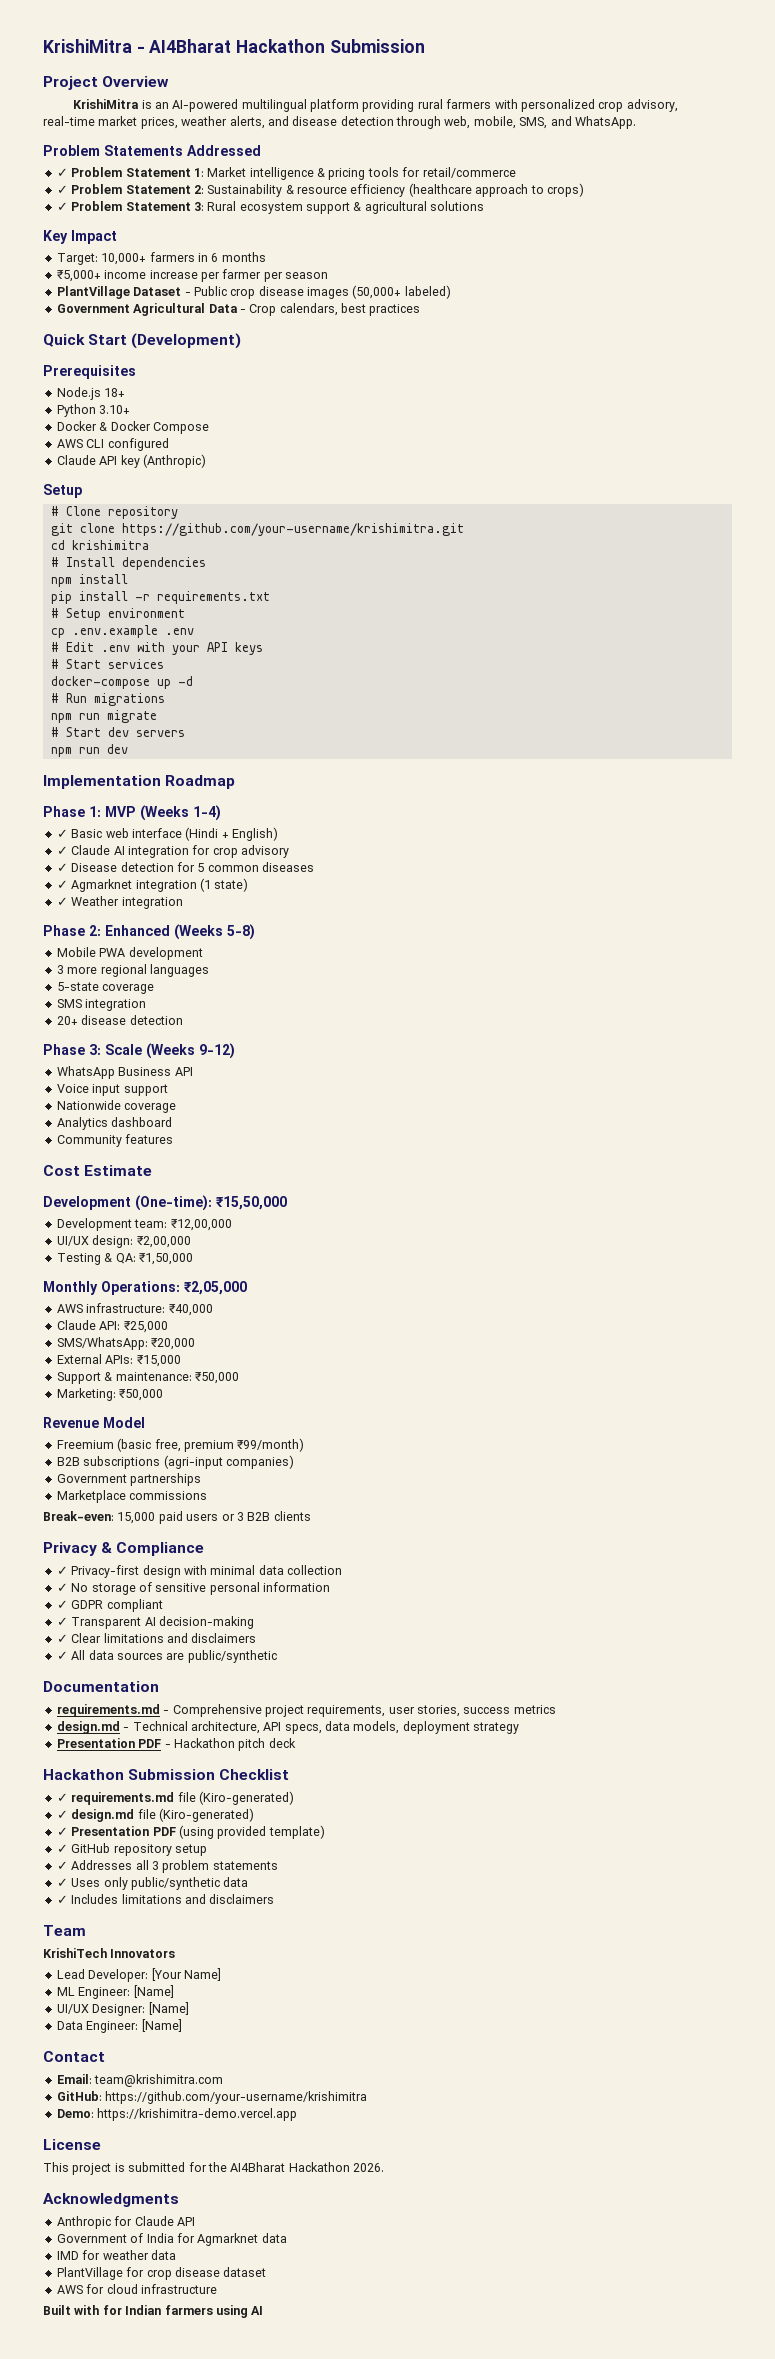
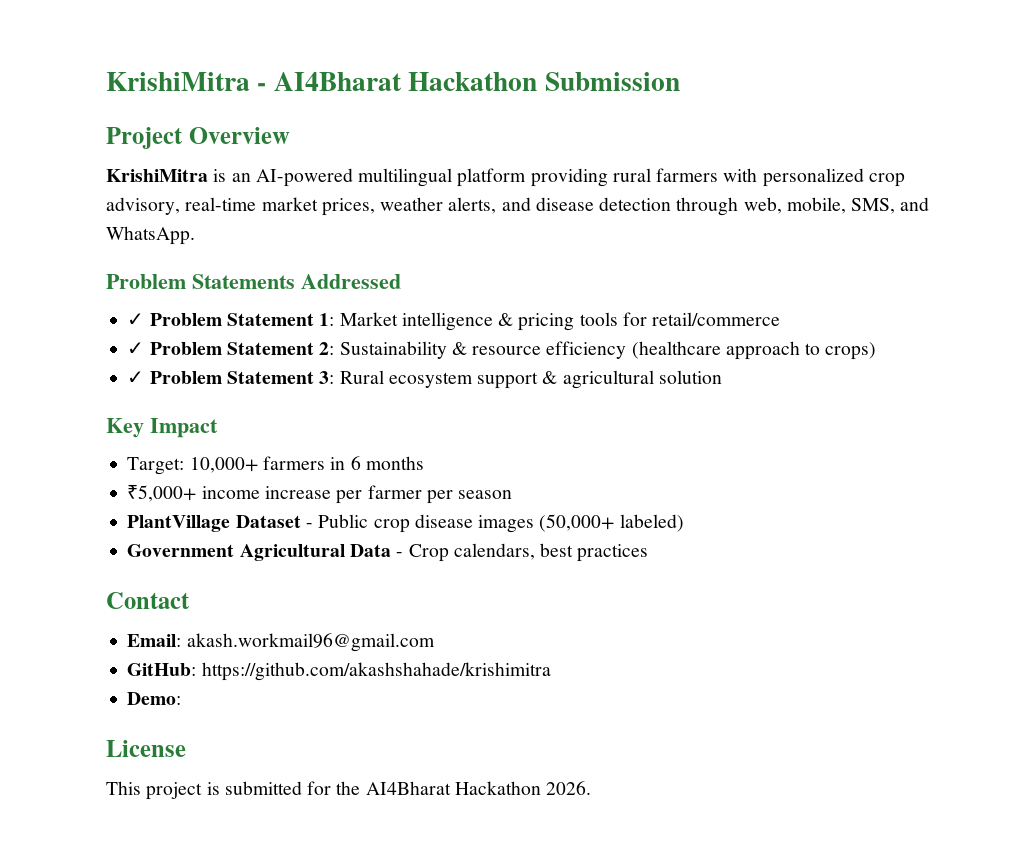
[430,201,485,211] solutions -> [658,370,722,384] solution
[43,333,242,349] [43,365,136,379] [56,387,126,400] [56,404,131,417] [56,421,209,434] [56,438,169,451] [56,454,206,468] [43,484,82,498] [50,506,178,519] [50,523,464,536] [50,540,149,550] [50,557,206,570] [50,574,128,587] [50,591,270,604] [50,608,185,621] [50,625,194,638] [50,642,263,655] [50,659,164,669] [50,676,193,689] [50,693,165,706] [50,710,157,723] [50,727,185,737] [50,744,128,757] [43,775,236,789] [43,805,221,821] [56,827,278,841] [56,845,289,858] [56,862,314,872] [56,878,249,892] [56,896,183,909] [43,924,255,940] [56,947,203,960] [56,964,209,977] [56,982,155,994] [56,999,147,1011] [56,1015,183,1025] [43,1043,235,1059] [56,1066,193,1079] [56,1084,168,1096] [56,1100,177,1113] [56,1117,173,1130] [56,1134,174,1147] [43,1165,153,1176] [43,1195,287,1211] [56,1218,232,1231] [56,1235,191,1248] [56,1253,193,1265] [43,1281,247,1295] [56,1303,213,1316] [56,1320,168,1333] [56,1337,196,1350] [56,1354,181,1367] [56,1372,239,1384] [56,1388,164,1401] [43,1417,145,1428] [56,1438,305,1452] [56,1455,294,1469] [56,1473,202,1486] [56,1490,208,1503] [43,1511,311,1524] [43,1542,205,1556] [56,1565,342,1578] [56,1582,330,1595] [56,1599,163,1612] [56,1616,254,1629] [56,1633,257,1643] [56,1650,277,1663] [43,1681,159,1692] [56,1704,556,1717] [56,1721,520,1734] [56,1738,296,1751] [43,1769,290,1780] [56,1791,294,1805] [56,1808,254,1822] [56,1825,325,1839] [56,1843,207,1856] [56,1860,278,1873] [56,1877,249,1890] [56,1894,275,1904] [43,1925,86,1936] [43,1948,176,1958] [56,1968,221,1982] [56,1985,174,1999] [56,2002,189,2016] [56,2019,182,2033] // Quick Start (Development) // Prerequisites // Node.js 18+ // Python 3.10+ // Docker & Docker Compose // AWS CLI configured // Claude API key (Anthropic) // Setup // # Clone repository // git clone https://github.com/your-username/krishimitra.git // cd krishimitra // # Install dependencies // npm install // pip install -r requirements.txt // # Setup environment // cp .env.example .env // # Edit .env with your API keys // # Start services // docker-compose up -d // # Run migrations // npm run migrate // # Start dev servers // npm run dev // Implementation Roadmap // Phase 1: MVP (Weeks 1-4) // ✓ Basic web interface (Hindi + English) // ✓ Claude AI integration for crop advisory // ✓ Disease detection for 5 common diseases // ✓ Agmarknet integration (1 state) // ✓ Weather integration // Phase 2: Enhanced (Weeks 5-8) // Mobile PWA development // 3 more regional languages // 5-state coverage // SMS integration // 20+ disease detection // Phase 3: Scale (Weeks 9-12) // WhatsApp Business API // Voice input support // Nationwide coverage // Analytics dashboard // Community features // Cost Estimate // Development (One-time): ₹15,50,000 // Development team: ₹12,00,000 // UI/UX design: ₹2,00,000 // Testing & QA: ₹1,50,000 // Monthly Operations: ₹2,05,000 // AWS infrastructure: ₹40,000 // Claude API: ₹25,000 // SMS/WhatsApp: ₹20,000 // External APIs: ₹15,000 // Support & maintenance: ₹50,000 // Marketing: ₹50,000 // Revenue Model // Freemium (basic free, premium ₹99/month) // B2B subscriptions (agri-input companies) // Government partnerships // Marketplace commissions // Break-even: 15,000 paid users or 3 B2B clients // Privacy & Compliance // ✓ Privacy-first design with minimal data collection // ✓ No storage of sensitive personal information // ✓ GDPR compliant // ✓ Transparent AI decision-making // ✓ Clear limitations and disclaimers // ✓ All data sources are public/synthetic // Documentation // requirements.md - Comprehensive project requirements, user stories, success metrics // design.md - Technical architecture, API specs, data models, deployment strategy // Presentation PDF - Hackathon pitch deck // Hackathon Submission Checklist // ✓ requirements.md file (Kiro-generated) // ✓ design.md file (Kiro-generated) // ✓ Presentation PDF (using provided template) // ✓ GitHub repository setup // ✓ Addresses all 3 problem statements // ✓ Uses only public/synthetic data // ✓ Includes limitations and disclaimers // Team // KrishiTech Innovators // Lead Developer: [Your Name] // ML Engineer: [Name] // UI/UX Designer: [Name] // Data Engineer: [Name] -> (649, 553) none
[94,2074,224,2087] team@krishimitra.com -> [186,633,435,652] akash.workmail96@gmail.com
[105,2091,368,2104] https://github.com/your-username/krishimitra -> [201,662,551,681] https://github.com/akashshahade/krishimitra
[97,2108,298,2121] https://krishimitra-demo.vercel.app -> (182, 698) none
[43,2193,179,2207] [56,2216,195,2229] [56,2233,287,2246] [56,2250,176,2260] [56,2267,267,2280] [56,2284,217,2294] [43,2305,264,2318] // Acknowledgments // Anthropic for Claude API // Government of India for Agmarknet data // IMD for weather data // PlantVillage for crop disease dataset // AWS for cloud infrastructure // Built with for Indian farmers using AI -> (592, 788) none

